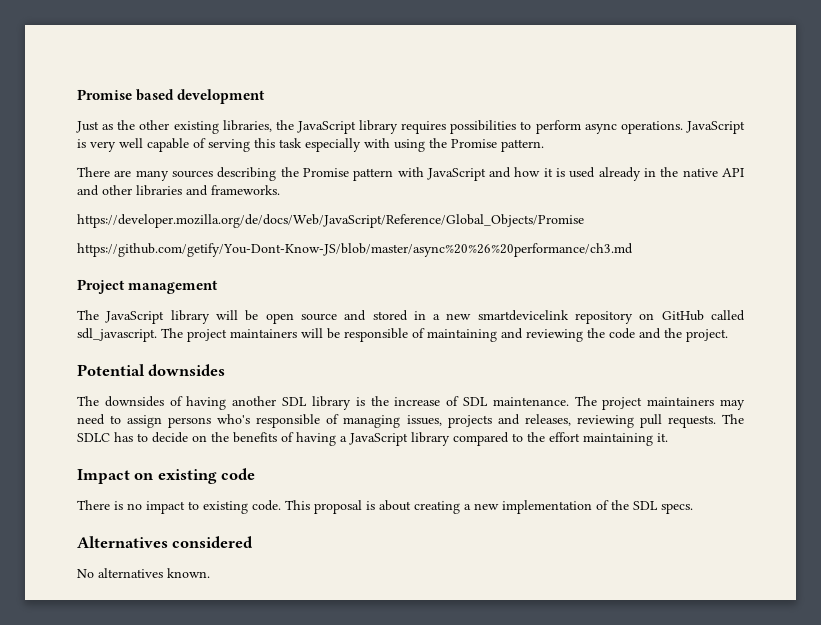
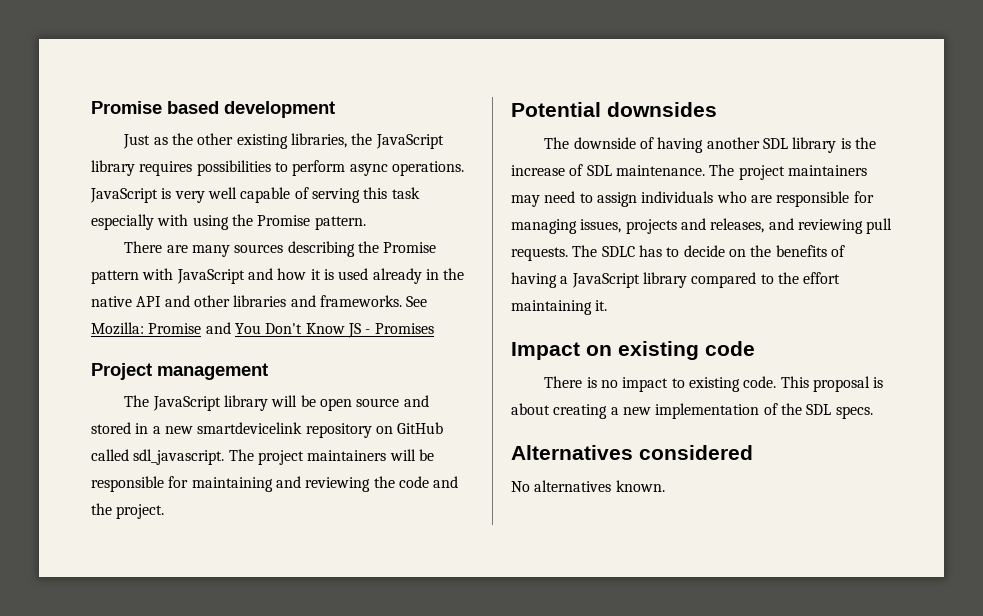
[77,214,584,228] [77,243,633,257] // https://developer.mozilla.org/de/docs/Web/JavaScript/Reference/Global_Objects/Promise // https://github.com/getify/You-Dont-Know-JS/blob/master/async%20%26%20performance/ch3.md -> [406,296,428,307] [91,322,434,338] See Mozilla: Promise and You Don't Know JS - Promises
[412,328,425,338] of -> [168,476,189,488] for
[104,396,164,407] downsides -> [573,137,636,149] downside
[168,414,340,428] persons who's responsible of -> [641,191,874,207] individuals who are responsible for
(571, 420) none -> [768,218,794,230] and

